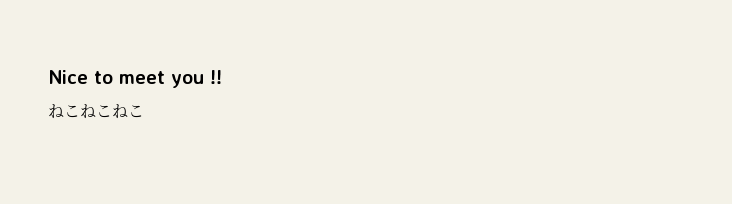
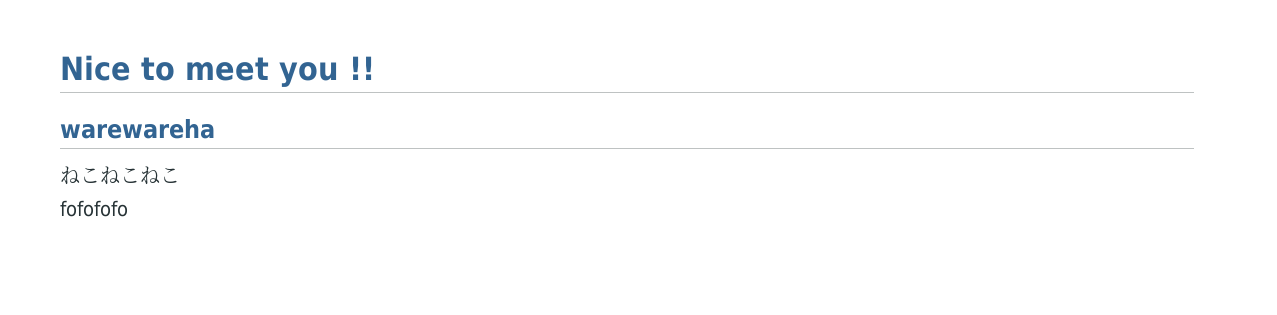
(222, 77) none -> [60,119,215,139] // warewareha
(144, 111) none -> [60,200,128,217] // fofofofo

